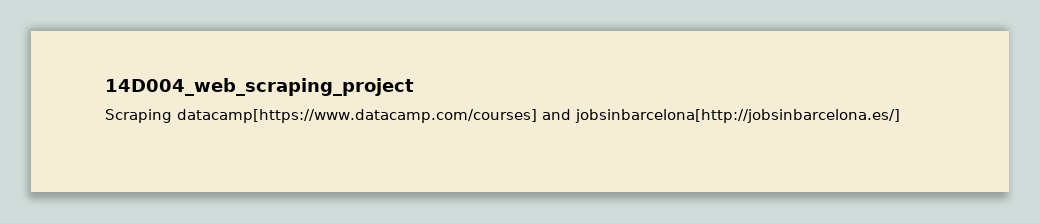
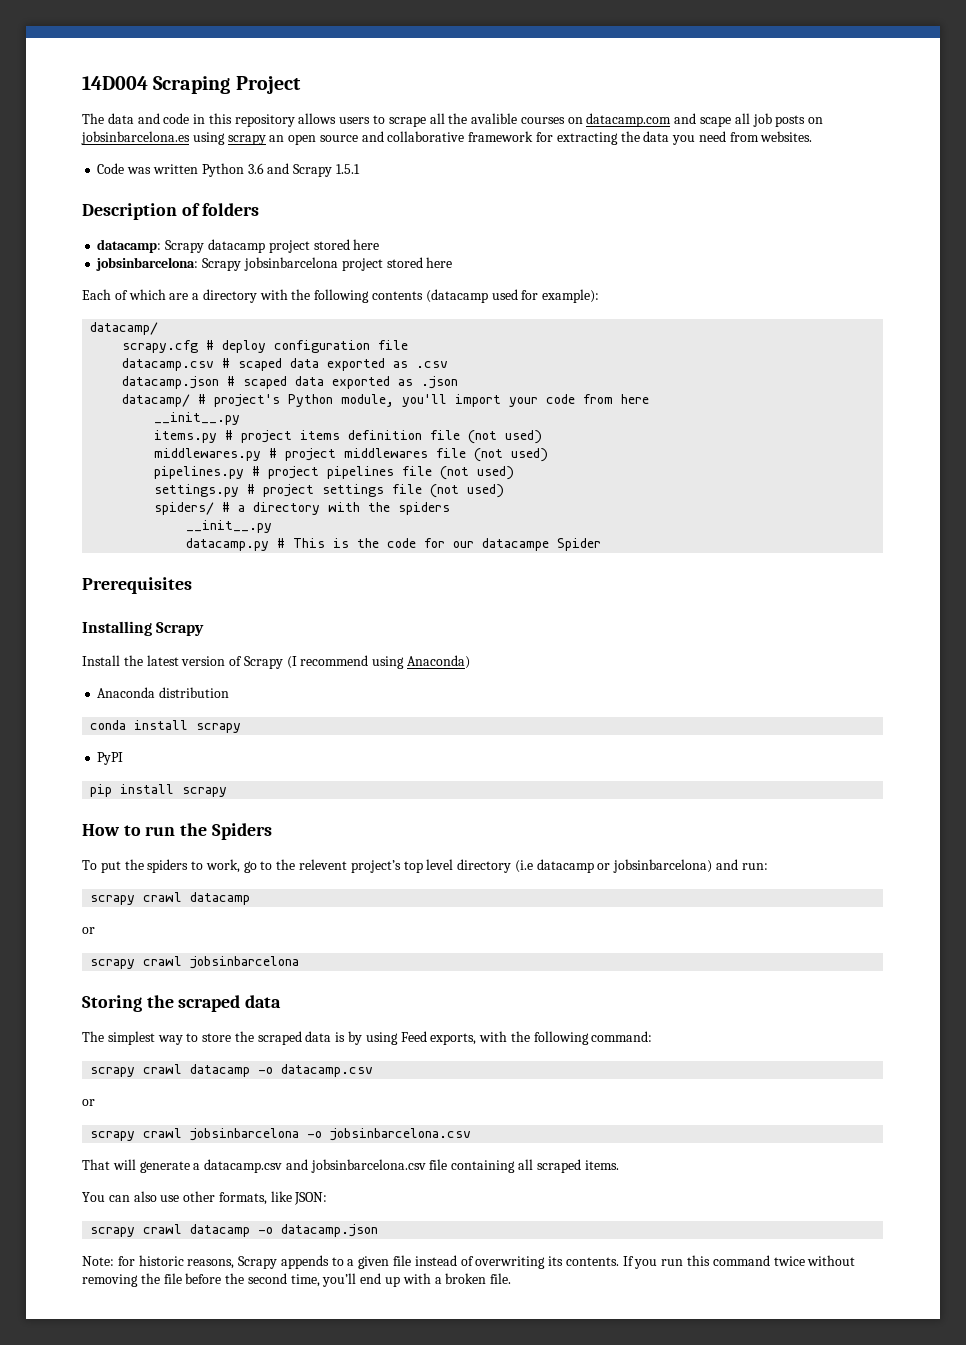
[105,78,414,96] [105,109,900,123] 14D004_web_scraping_project // Scraping datacamp[https://www.datacamp.com/courses] and jobsinbarcelona[http://jobsinbarcelona.es/] -> [82,76,301,94] [82,113,824,127] [81,131,813,145] [97,163,360,177] [82,203,260,220] [97,239,380,253] [96,257,453,271] [82,289,600,303] [90,322,159,335] [122,340,409,353] [122,358,449,371] [122,376,459,389] [122,394,650,407] [154,412,241,425] [154,430,543,444] [154,448,549,462] [154,466,515,480] [154,484,505,498] [154,502,451,515] [186,520,273,533] [186,538,602,551] [82,577,192,594] [82,621,205,636] [82,655,471,669] [97,687,230,698] [90,720,242,733] [97,752,124,765] [90,784,228,797] [82,823,272,840] [82,859,768,873] [90,892,251,905] [82,927,95,934] [90,956,300,969] [82,995,282,1012] [82,1031,653,1045] [90,1064,374,1077] [82,1099,95,1106] [90,1128,472,1141] [82,1159,619,1173] [82,1191,328,1205] [90,1224,379,1237] [82,1255,856,1269] [82,1273,512,1287] 14D004 Scraping Project // The data and code in this repository allows users to scrape all the avalible courses on datacamp.com and scape all job posts on jobsinbarcelona.es using scrapy an open source and collaborative framework for extracting the data you need from websites. // Code was written Python 3.6 and Scrapy 1.5.1 // Description of folders // datacamp: Scrapy datacamp project stored here // jobsinbarcelona: Scrapy jobsinbarcelona project stored here // Each of which are a directory with the following contents (datacamp used for example): // datacamp/ // scrapy.cfg # deploy configuration file // datacamp.csv # scaped data exported as .csv // datacamp.json # scaped data exported as .json // datacamp/ # project's Python module, you'll import your code from here // __init__.py // items.py # project items definition file (not used) // middlewares.py # project middlewares file (not used) // pipelines.py # project pipelines file (not used) // settings.py # project settings file (not used) // spiders/ # a directory with the spiders // __init__.py // datacamp.py # This is the code for our datacampe Spider // Prerequisites // Installing Scrapy // Install the latest version of Scrapy (I recommend using Anaconda) // Anaconda distribution // conda install scrapy // PyPI // pip install scrapy // How to run the Spiders // To put the spiders to work, go to the relevent project’s top level directory (i.e datacamp or jobsinbarcelona) and run: // scrapy crawl datacamp // or // scrapy crawl jobsinbarcelona // Storing the scraped data // The simplest way to store the scraped data is by using Feed exports, with the following command: // scrapy crawl datacamp -o datacamp.csv // or // scrapy crawl jobsinbarcelona -o jobsinbarcelona.csv // That will generate a datacamp.csv and jobsinbarcelona.csv file containing all scraped items. // You can also use other formats, like JSON: // scrapy crawl datacamp -o datacamp.json // Note: for historic reasons, Scrapy appends to a given file instead of overwriting its contents. If you run this command twice without removing the file before the second time, you’ll end up with a broken file.

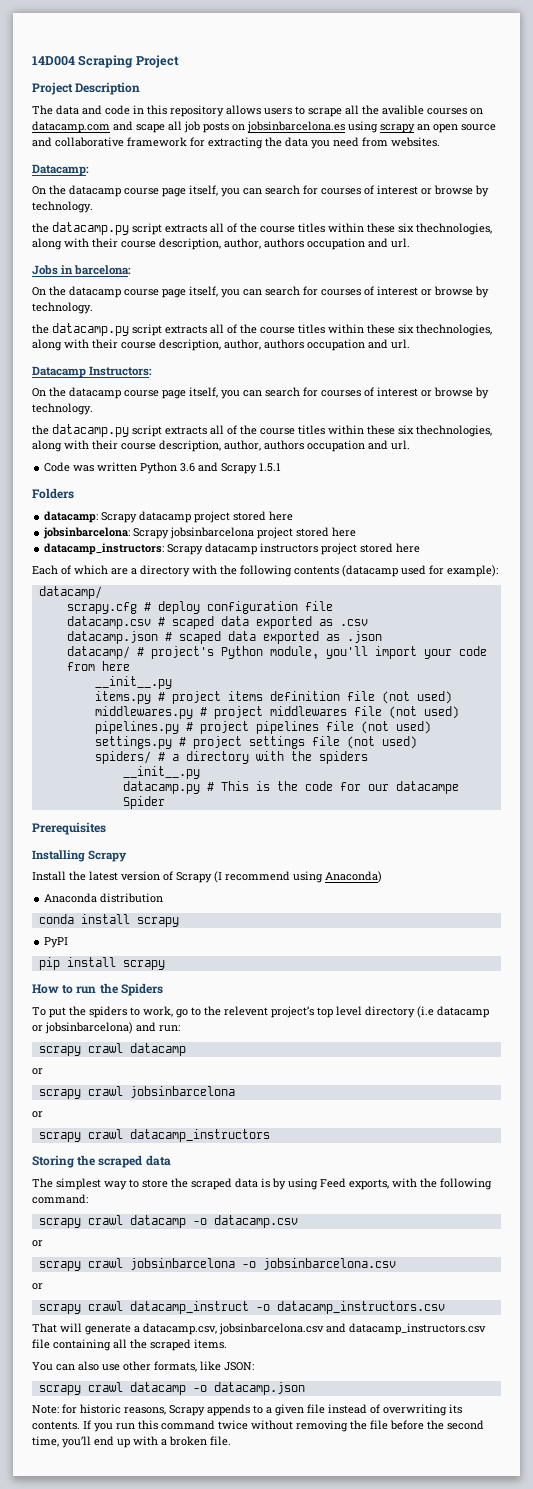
(301, 85) none -> [32,82,141,95] // Project Description
(813, 136) none -> [32,164,89,176] [32,185,489,197] [32,201,93,213] [32,222,492,235] [32,238,410,250] [32,265,132,275] [32,286,489,298] [32,302,93,314] [32,323,492,336] [32,339,410,351] [32,366,153,378] [32,387,489,399] [32,403,93,415] [32,424,492,437] [32,440,410,452] // Datacamp: // On the datacamp course page itself, you can search for courses of interest or browse by technology. // the datacamp.py script extracts all of the course titles within these six thechnologies, along with their course description, author, authors occupation and url. // Jobs in barcelona: // On the datacamp course page itself, you can search for courses of interest or browse by technology. // the datacamp.py script extracts all of the course titles within these six thechnologies, along with their course description, author, authors occupation and url. // Datacamp Instructors: // On the datacamp course page itself, you can search for courses of interest or browse by technology. // the datacamp.py script extracts all of the course titles within these six thechnologies, along with their course description, author, authors occupation and url.
[82,203,260,220] Description of folders -> [32,488,74,499] Folders
(453, 262) none -> [44,543,421,555] // datacamp_instructors: Scrapy datacamp instructors project stored here
(300, 962) none -> [32,1111,43,1118] [38,1129,270,1142] // or // scrapy crawl datacamp_instructors
(472, 1134) none -> [32,1283,43,1290] [38,1301,445,1314] // or // scrapy crawl datacamp_instruct -o datacamp_instructors.csv
[204,1159,426,1173] datacamp.csv and jobsinbarcelona.csv -> [143,1323,486,1335] datacamp.csv, jobsinbarcelona.csv and datacamp_instructors.csv
(534, 1164) none -> [130,1339,147,1349] the

